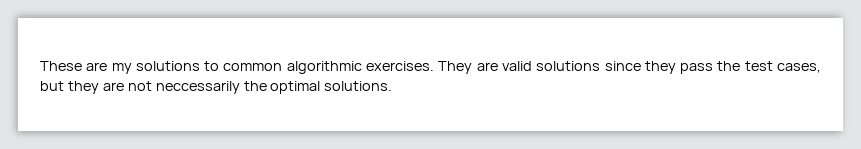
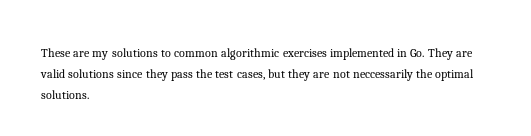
[366,61,435,71] exercises. -> [282,48,425,60] exercises implemented in Go.

